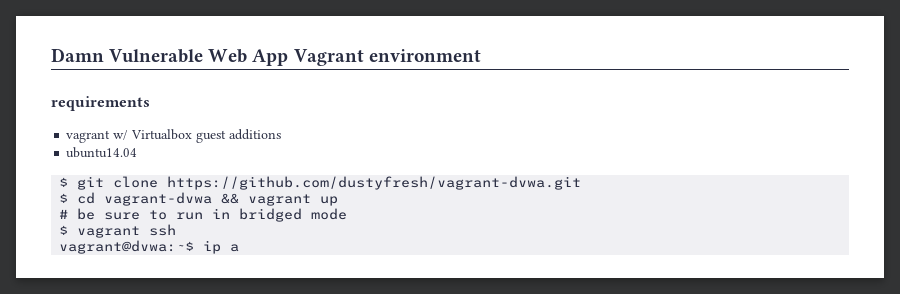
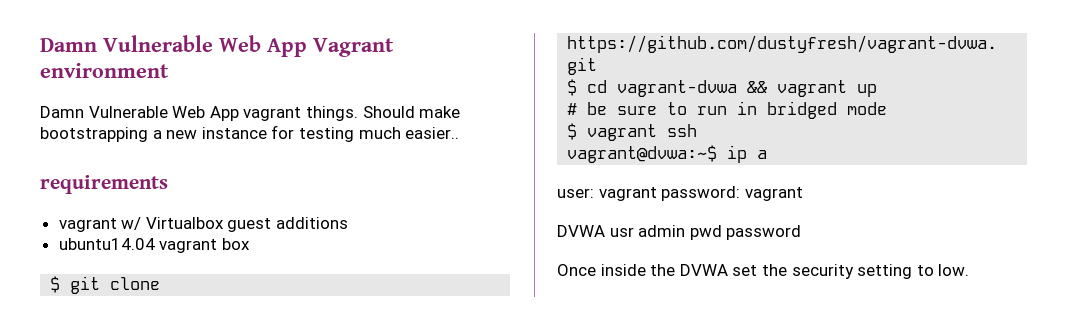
(481, 55) none -> [40,106,461,121] [40,125,460,142] // Damn Vulnerable Web App vagrant things. Should make bootstrapping a new instance for testing much easier..
(138, 152) none -> [159,238,250,253] vagrant box
(240, 248) none -> [557,186,803,201] [557,225,802,240] [557,264,970,279] // user: vagrant password: vagrant // DVWA usr admin pwd password // Once inside the DVWA set the security setting to low.

